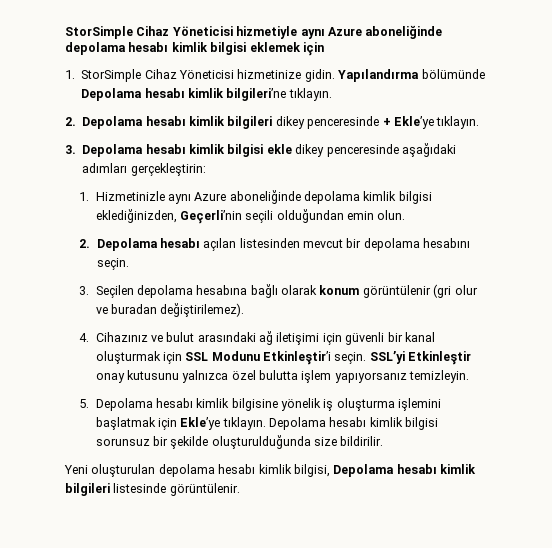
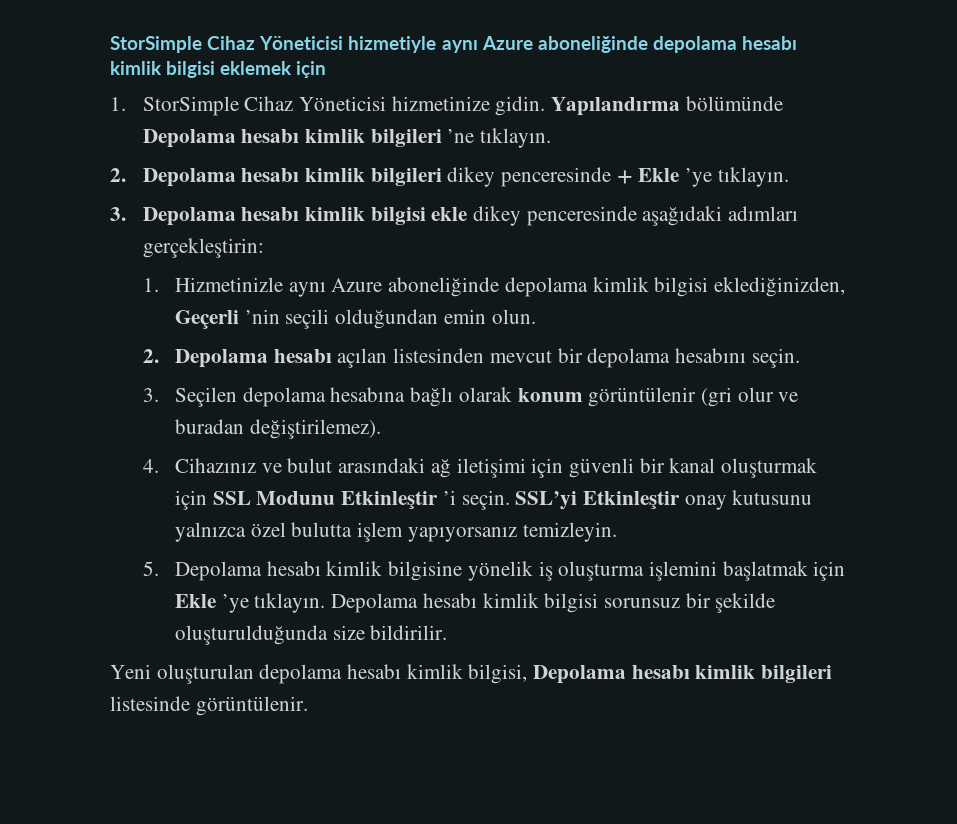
[226,88,287,101] bilgileri’ne -> [370,129,475,147] bilgileri ’ne
[393,116,434,129] Ekle’ye -> [638,168,712,187] Ekle ’ye
[179,210,242,224] Geçerli’nin -> [175,309,280,329] Geçerli ’nin
[263,351,332,365] Etkinleştir’i -> [341,490,456,509] Etkinleştir ’i
[180,417,221,430] Ekle’ye -> [175,594,249,613] Ekle ’ye

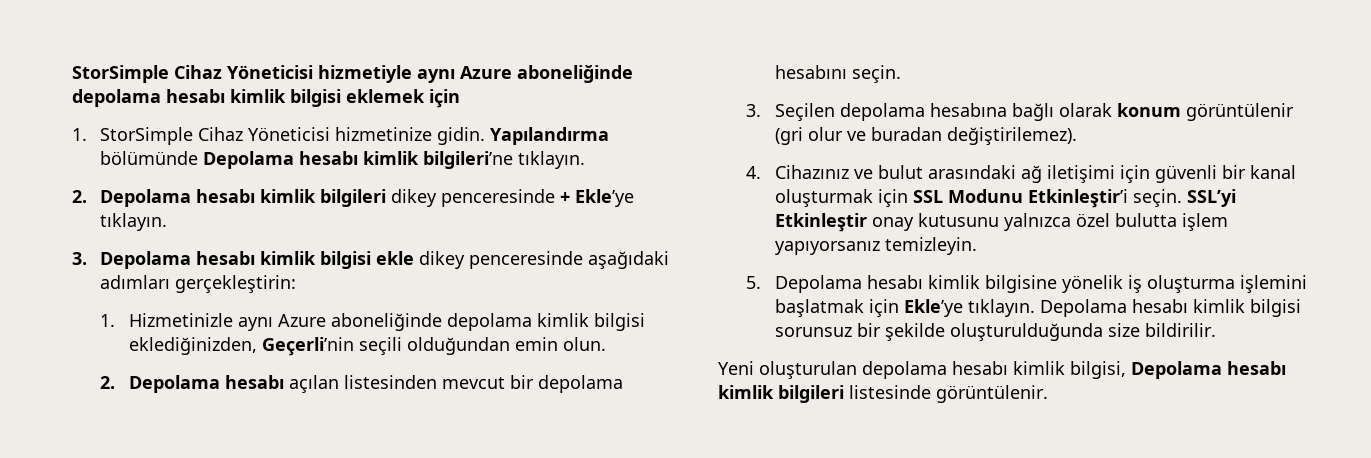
[370,129,475,147] bilgileri ’ne -> [423,151,514,169] bilgileri’ne
[638,168,712,187] Ekle ’ye -> [575,189,635,207] Ekle’ye
[175,309,280,329] Geçerli ’nin -> [261,337,354,356] Geçerli’nin
[341,490,456,509] Etkinleştir ’i -> [1027,189,1128,208] Etkinleştir’i
[175,594,249,613] Ekle ’ye -> [903,299,963,317] Ekle’ye

